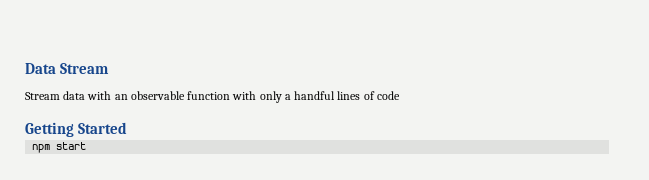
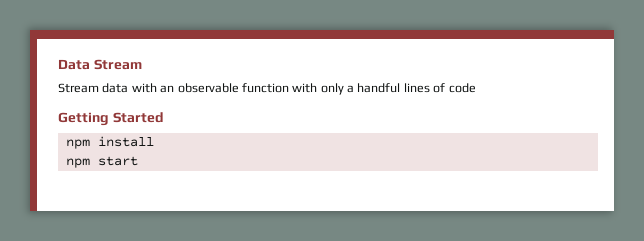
(128, 128) none -> [65,136,154,149] // npm install

